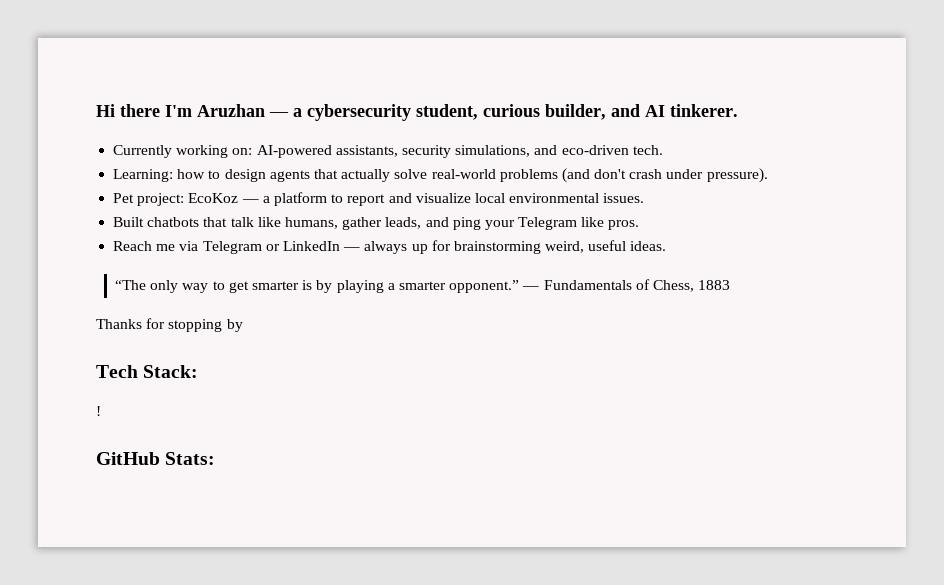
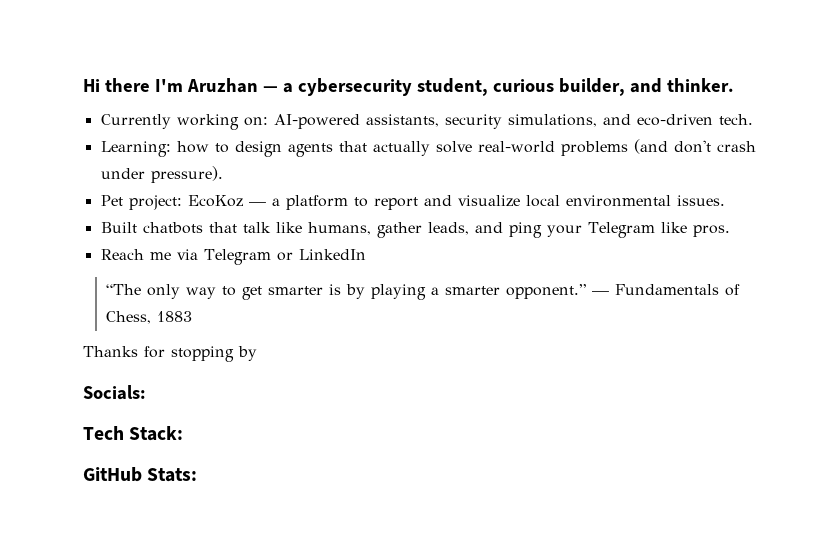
[645,104,738,117] AI tinkerer. -> [666,78,734,92] thinker.
[343,240,667,254] — always up for brainstorming weird, useful ideas. -> (366, 254) none
(243, 325) none -> [83,385,146,400] // Socials:
[96,406,101,416] // ! -> (184, 433) none

